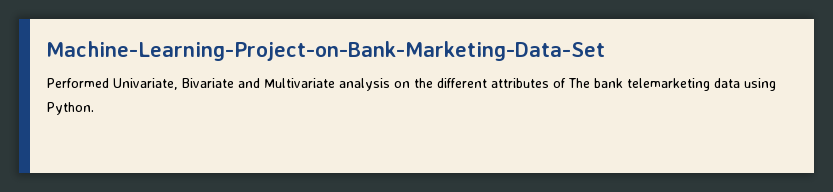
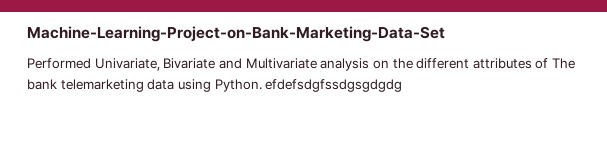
(94, 108) none -> [265,79,403,92] efdefsdgfssdgsgdgdg

